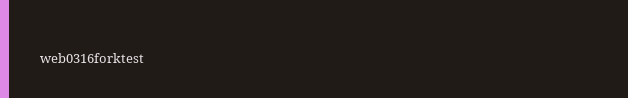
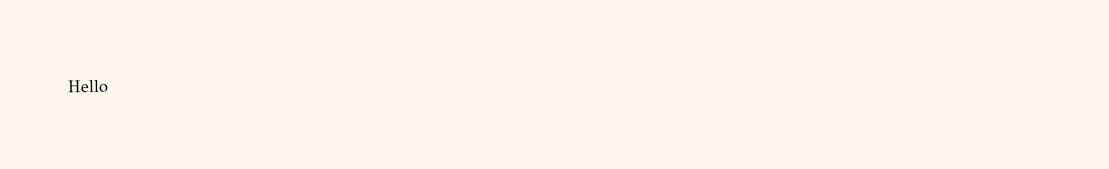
[40,53,144,63] web0316forktest -> [67,79,109,94] Hello

